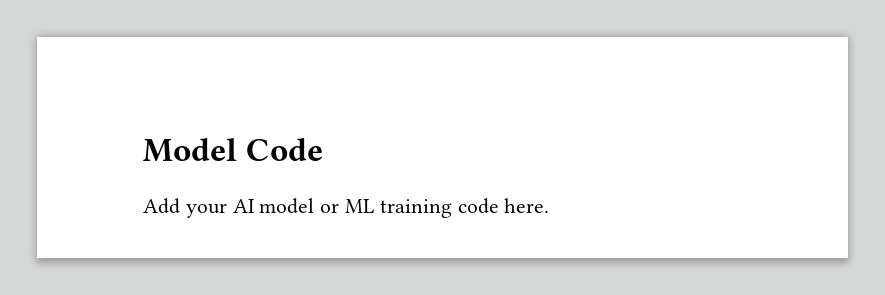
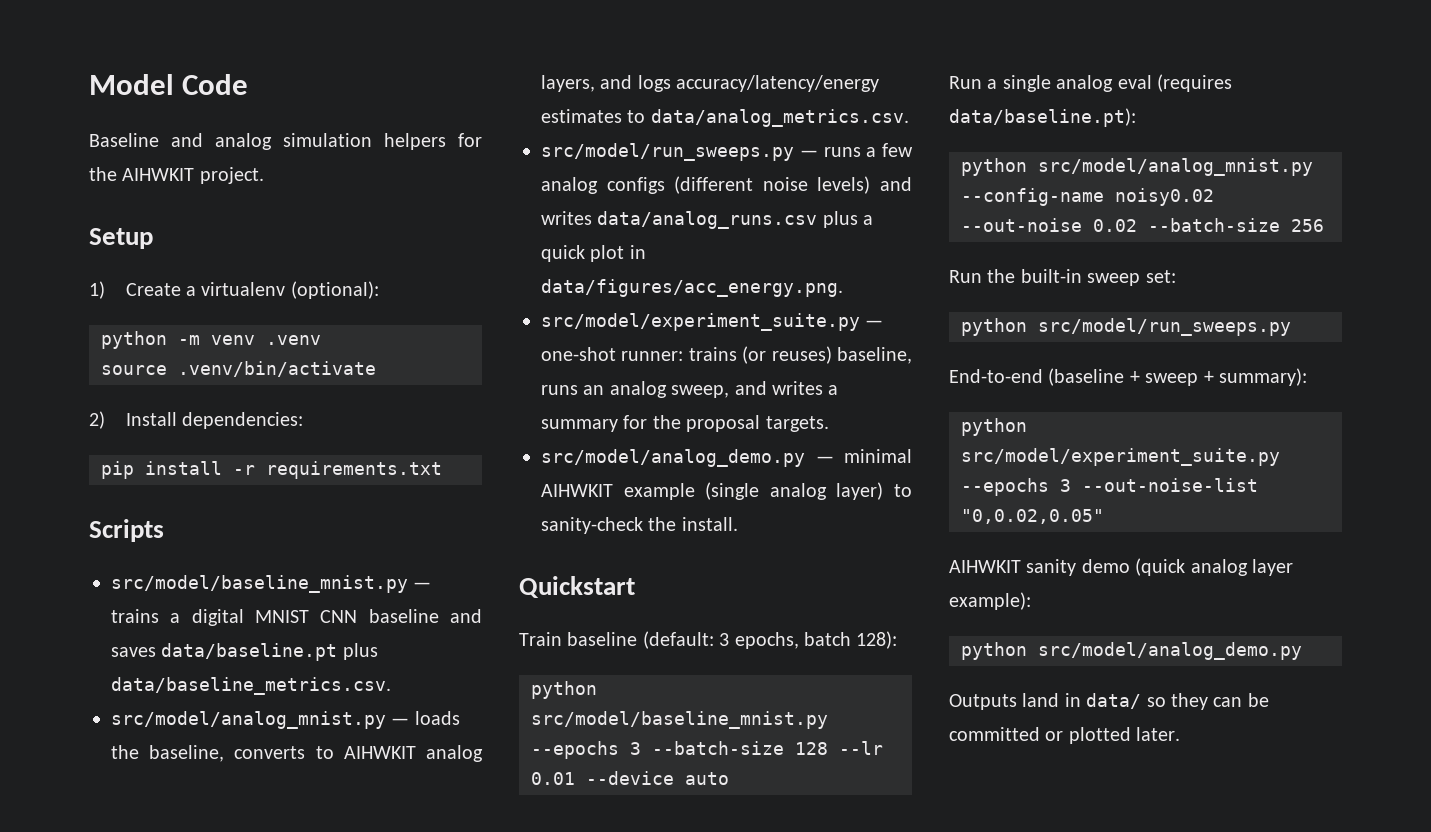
[143,198,550,218] Add your AI model or ML training code here. -> [89,133,482,150] [89,167,264,184] [89,228,153,249] [89,281,379,299] [101,331,321,349] [101,361,376,377] [89,411,304,429] [101,461,442,479] [89,519,164,542] [111,575,432,593] [111,609,482,626] [111,643,378,661] [111,677,391,695] [111,711,460,729] [111,745,483,762] [541,75,880,92] [541,109,909,127] [541,143,913,161] [541,176,912,194] [541,211,874,229] [541,245,646,262] [541,279,843,297] [541,313,884,331] [541,346,912,364] [541,381,839,398] [541,415,829,432] [541,449,912,467] [541,482,912,500] [541,517,738,534] [519,576,635,598] [519,631,898,649] [531,681,597,699] [531,711,828,729] [531,741,883,759] [531,771,729,785] [949,74,1232,92] [949,108,1136,127] [961,158,1313,176] [961,188,1214,206] [961,218,1324,232] [949,269,1176,286] [961,318,1291,336] [949,368,1307,386] [961,418,1027,436] [961,448,1280,466] [961,478,1258,496] [961,509,1104,524] [949,558,1293,576] [949,592,1031,610] [961,642,1302,660] [949,693,1269,710] [949,727,1181,744] Baseline and analog simulation helpers for the AIHWKIT project. // Setup // 1) Create a virtualenv (optional): // python -m venv .venv // source .venv/bin/activate // 2) Install dependencies: // pip install -r requirements.txt // Scripts // src/model/baseline_mnist.py — trains a digital MNIST CNN baseline and saves data/baseline.pt plus data/baseline_metrics.csv. // src/model/analog_mnist.py — loads the baseline, converts to AIHWKIT analog layers, and logs accuracy/latency/energy estimates to data/analog_metrics.csv. // src/model/run_sweeps.py — runs a few analog configs (different noise levels) and writes data/analog_runs.csv plus a quick plot in data/figures/acc_energy.png. // src/model/experiment_suite.py — one-shot runner: trains (or reuses) baseline, runs an analog sweep, and writes a summary for the proposal targets. // src/model/analog_demo.py — minimal AIHWKIT example (single analog layer) to sanity-check the install. // Quickstart // Train baseline (default: 3 epochs, batch 128): // python src/model/baseline_mnist.py --epochs 3 --batch-size 128 --lr 0.01 --device auto // Run a single analog eval (requires data/baseline.pt): // python src/model/analog_mnist.py --config-name noisy0.02 --out-noise 0.02 --batch-size 256 // Run the built-in sweep set: // python src/model/run_sweeps.py // End-to-end (baseline + sweep + summary): // python src/model/experiment_suite.py --epochs 3 --out-noise-list "0,0.02,0.05" // AIHWKIT sanity demo (quick analog layer example): // python src/model/analog_demo.py // Outputs land in data/ so they can be committed or plotted later.

